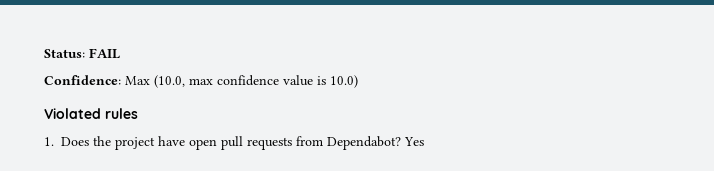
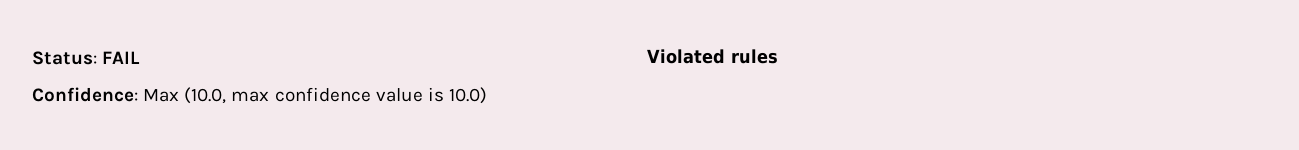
[44,136,424,150] // 1. Does the project have open pull requests from Dependabot? Yes -> (778, 56) none

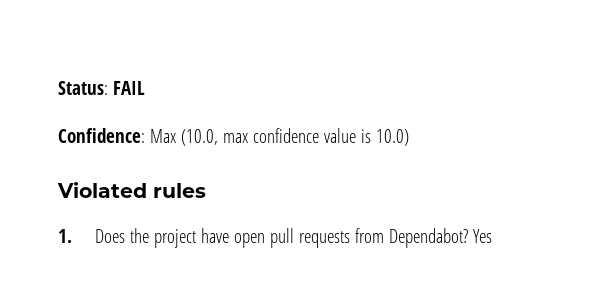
(778, 56) none -> [58,228,492,248] // 1. Does the project have open pull requests from Dependabot? Yes

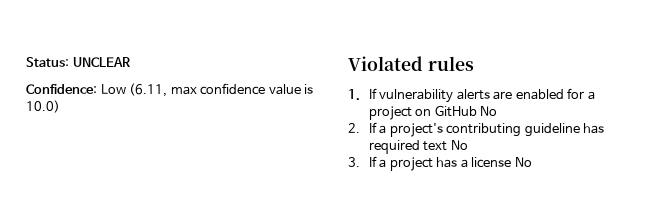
[112,81,145,95] FAIL -> [72,57,130,67] UNCLEAR
[149,129,218,146] Max (10.0, -> [100,83,168,97] Low (6.11,
[94,228,492,248] Does the project have open pull requests from Dependabot? Yes -> [368,88,595,103] [368,105,498,120] [348,122,605,137] [368,140,468,154] [348,156,532,171] If vulnerability alerts are enabled for a project on GitHub No // 2. If a project's contributing guideline has required text No // 3. If a project has a license No

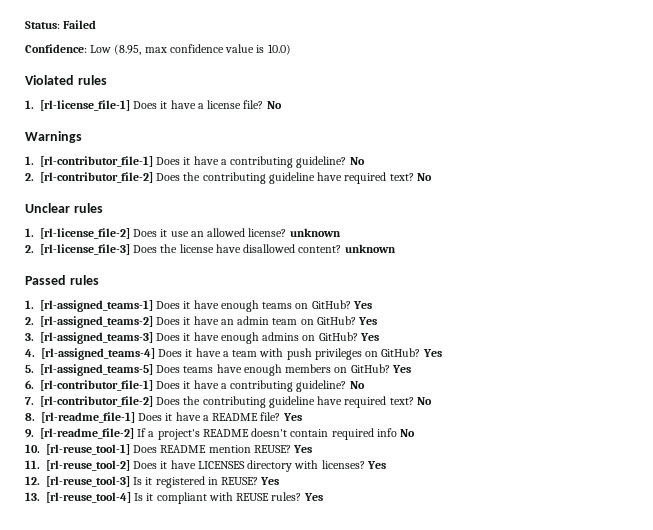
[72,57,130,67] UNCLEAR -> [63,20,97,29] Failed
[129,83,168,97] (6.11, -> [114,44,142,55] (8.95,
[368,88,595,103] [368,105,498,120] [348,122,605,137] [368,140,468,154] [348,156,532,171] If vulnerability alerts are enabled for a project on GitHub No // 2. If a project's contributing guideline has required text No // 3. If a project has a license No -> [40,100,282,111] [25,131,82,143] [25,156,365,168] [25,172,432,184] [25,203,103,213] [25,228,341,239] [25,244,396,255] [25,275,99,285] [25,300,372,312] [25,316,378,328] [25,332,379,344] [25,348,442,360] [25,364,411,376] [25,380,365,392] [25,396,432,408] [25,412,302,423] [25,428,416,440] [25,444,313,455] [25,460,386,472] [25,476,280,488] [25,492,323,504] [rl-license_file-1] Does it have a license file? No // Warnings // 1. [rl-contributor_file-1] Does it have a contributing guideline? No // 2. [rl-contributor_file-2] Does the contributing guideline have required text? No // Unclear rules // 1. [rl-license_file-2] Does it use an allowed license? unknown // 2. [rl-license_file-3] Does the license have disallowed content? unknown // Passed rules // 1. [rl-assigned_teams-1] Does it have enough teams on GitHub? Yes // 2. [rl-assigned_teams-2] Does it have an admin team on GitHub? Yes // 3. [rl-assigned_teams-3] Does it have enough admins on GitHub? Yes // 4. [rl-assigned_teams-4] Does it have a team with push privileges on GitHub? Yes // 5. [rl-assigned_teams-5] Does teams have enough members on GitHub? Yes // 6. [rl-contributor_file-1] Does it have a contributing guideline? No // 7. [rl-contributor_file-2] Does the contributing guideline have required text? No // 8. [rl-readme_file-1] Does it have a README file? Yes // 9. [rl-readme_file-2] If a project's README doesn't contain required info No // 10. [rl-reuse_tool-1] Does README mention REUSE? Yes // 11. [rl-reuse_tool-2] Does it have LICENSES directory with licenses? Yes // 12. [rl-reuse_tool-3] Is it registered in REUSE? Yes // 13. [rl-reuse_tool-4] Is it compliant with REUSE rules? Yes

